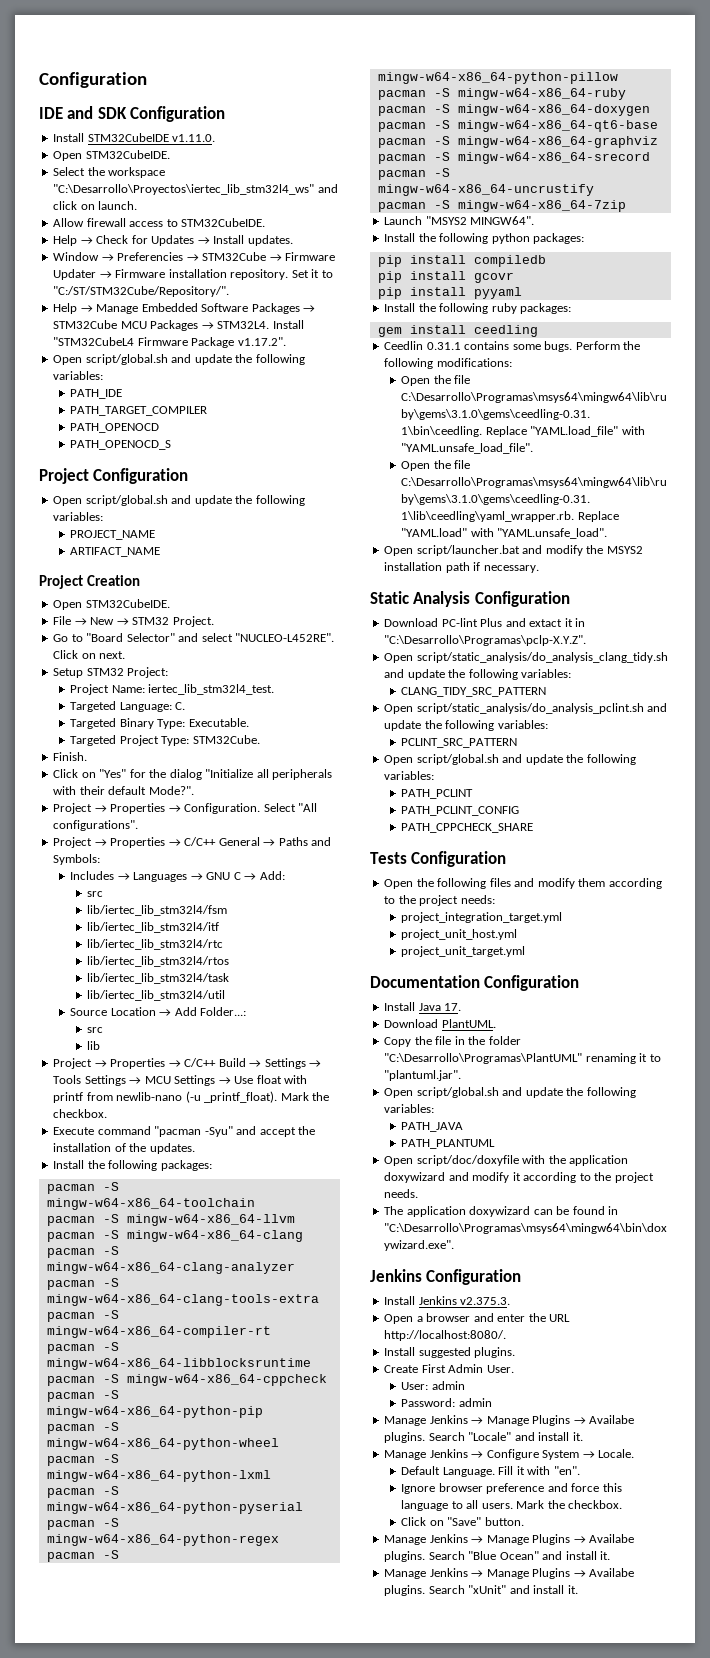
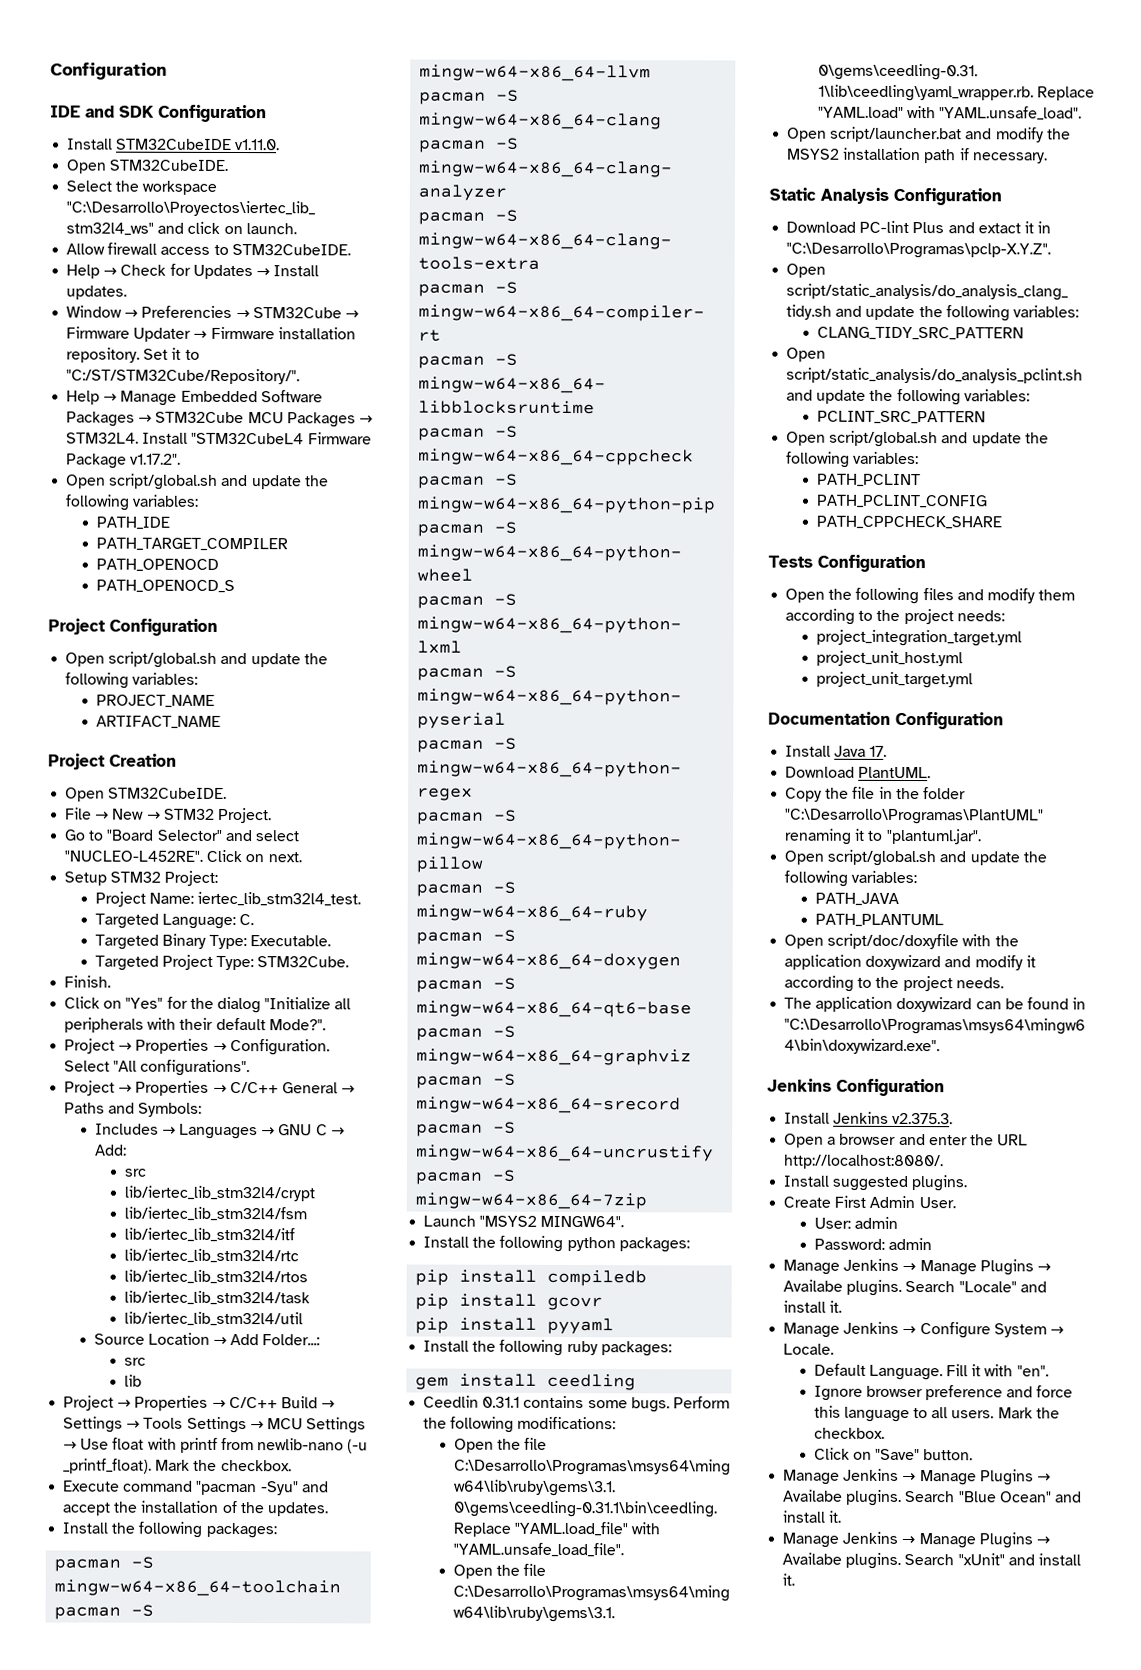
(104, 894) none -> [124,1185,316,1202] // lib/iertec_lib_stm32l4/crypt

